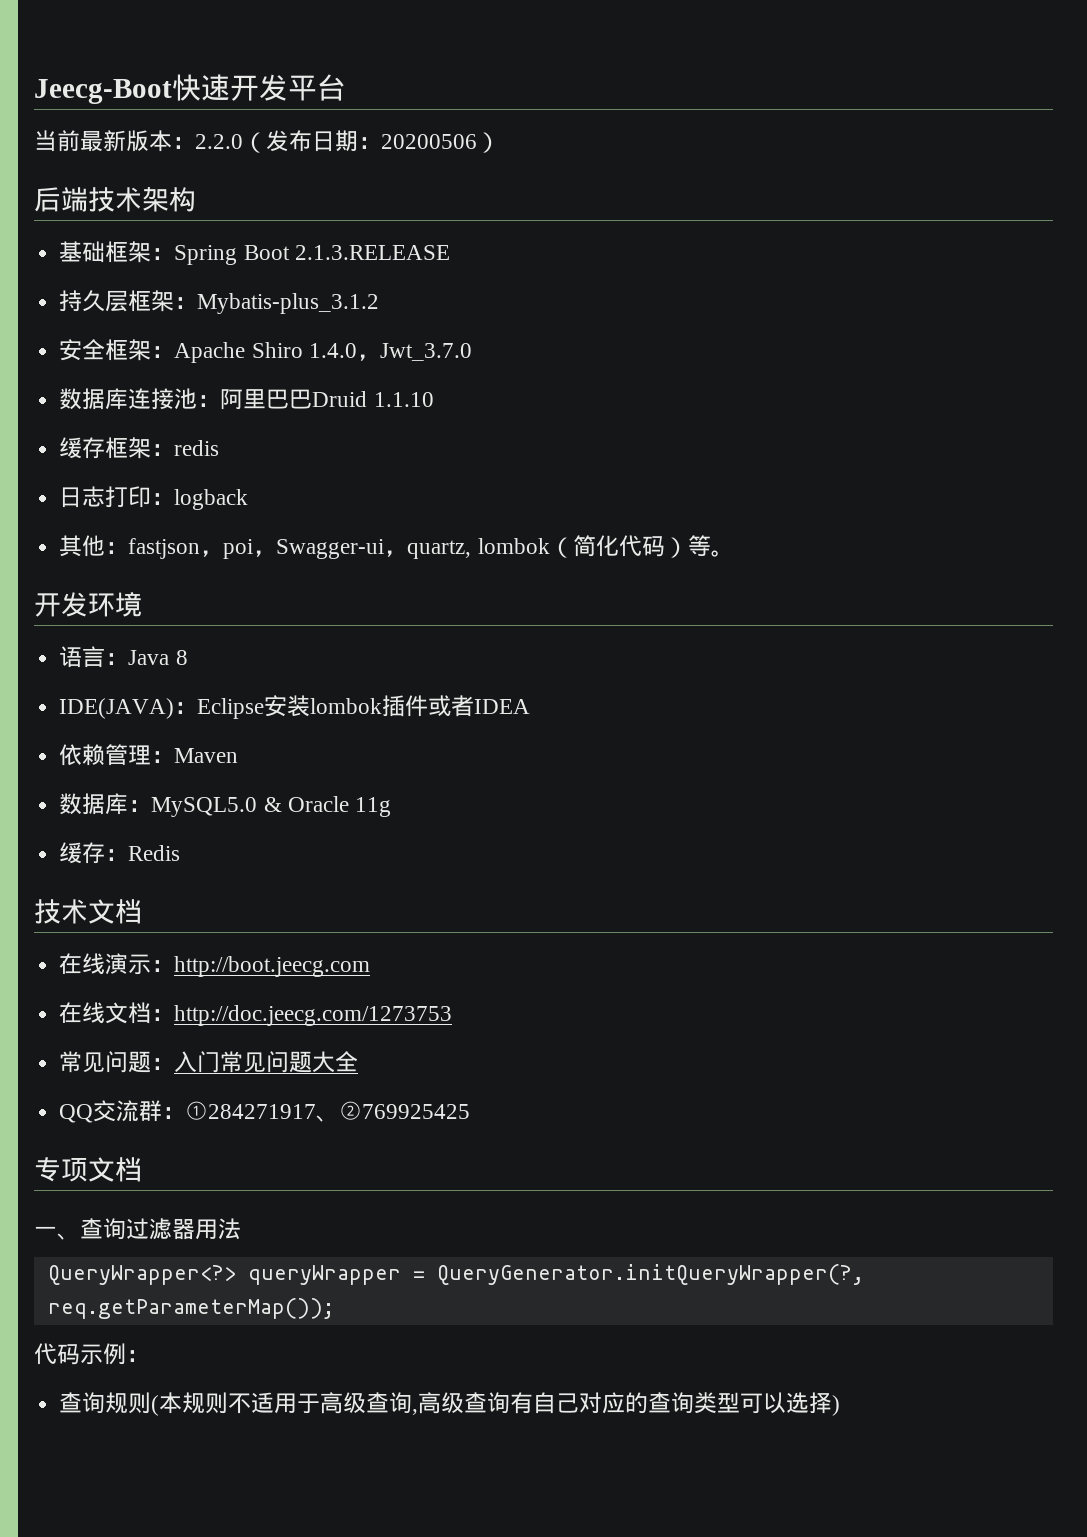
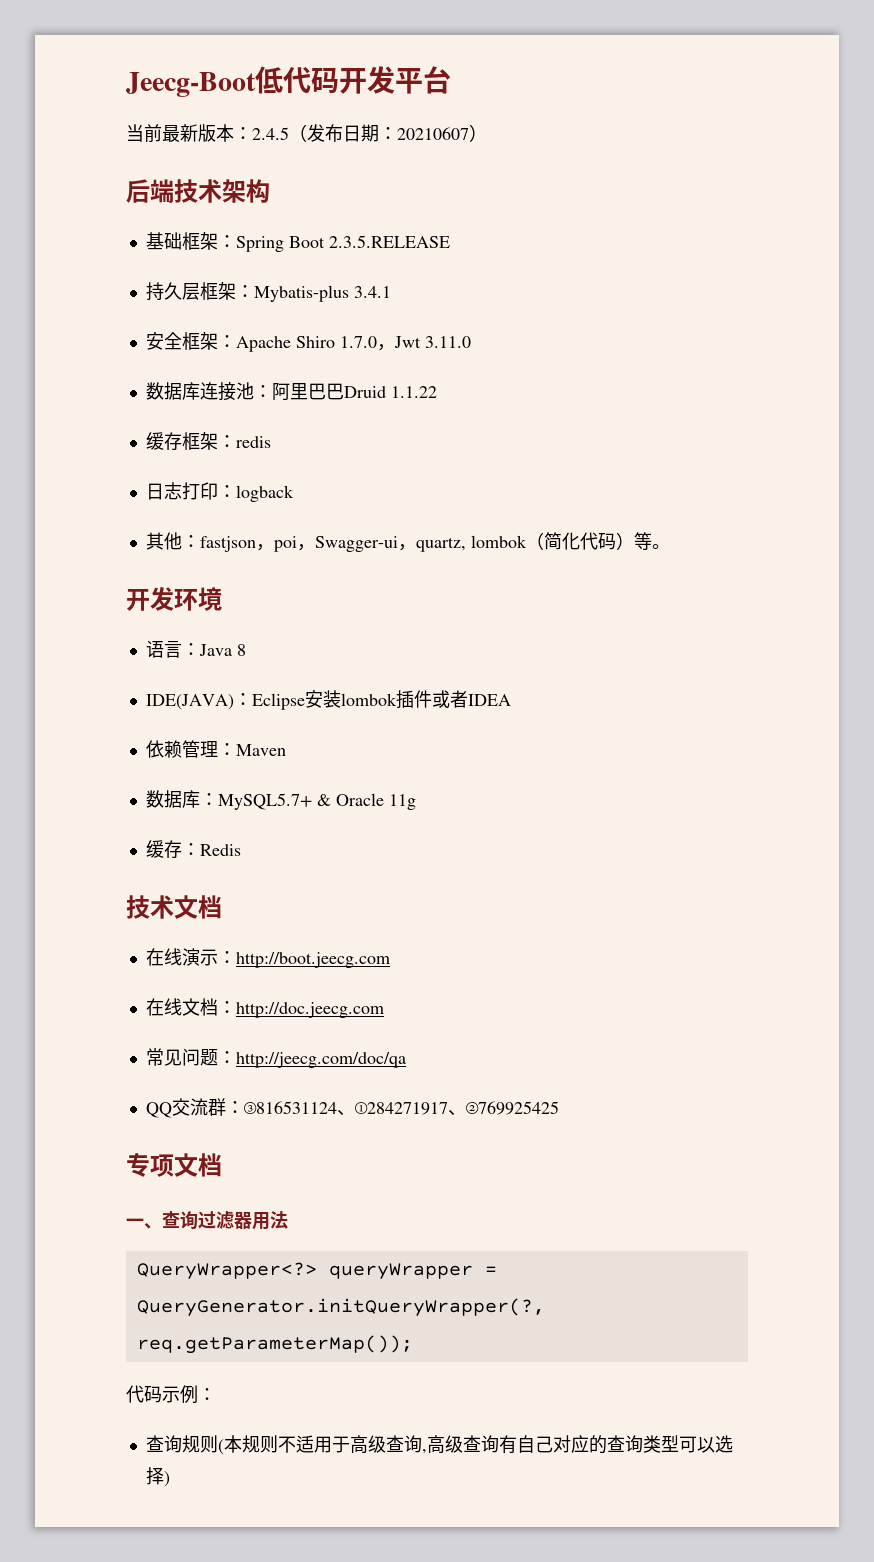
[172,74,230,101] 快速 -> [255,66,339,94] 低代码
[195,134,243,149] 2.2.0 -> [252,127,289,140] 2.4.5
[381,134,477,149] 20200506 -> [397,127,469,140] 20210607
[294,245,450,260] 2.1.3.RELEASE -> [328,235,450,248] 2.3.5.RELEASE
[197,293,380,314] Mybatis-plus_3.1.2 -> [253,285,391,302] Mybatis-plus 3.4.1
[308,343,472,361] 1.4.0，Jwt_3.7.0 -> [339,336,471,351] 1.7.0，Jwt 3.11.0
[373,392,434,407] 1.1.10 -> [390,386,437,398] 1.1.22
[151,797,258,817] MySQL5.0 -> [217,793,312,810] MySQL5.7+
[174,1005,453,1026] http://doc.jeecg.com/1273753 -> [235,1002,384,1018] http://doc.jeecg.com
[174,1051,359,1073] 入门常见问题大全 -> [235,1052,406,1068] http://jeecg.com/doc/qa
(186, 1113) none -> [243,1101,355,1116] ③816531124、

